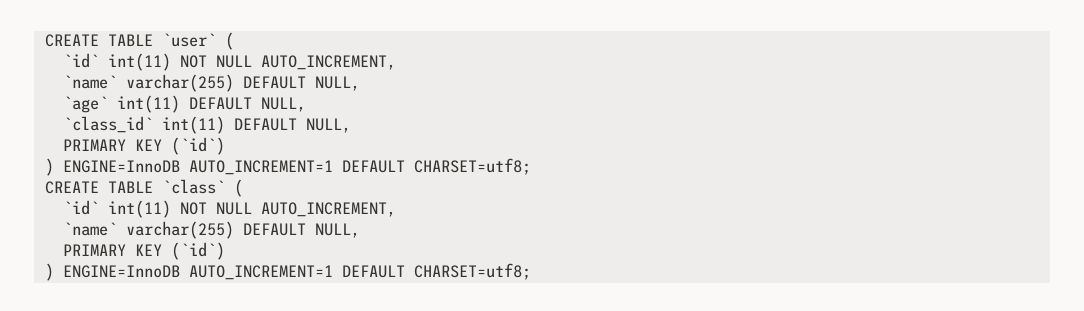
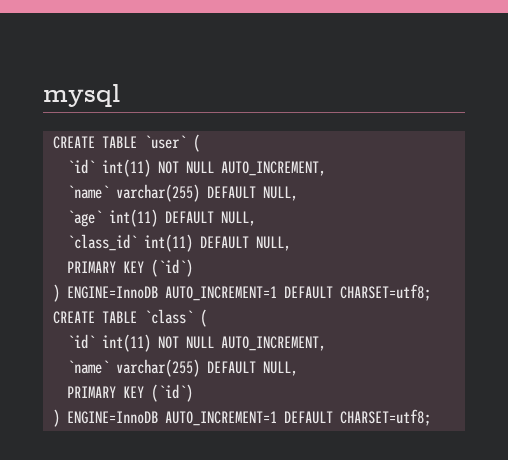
(44, 40) none -> [43,84,120,107] mysql //

